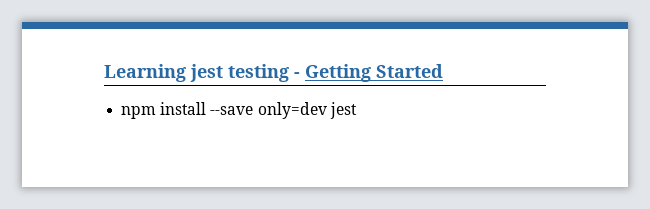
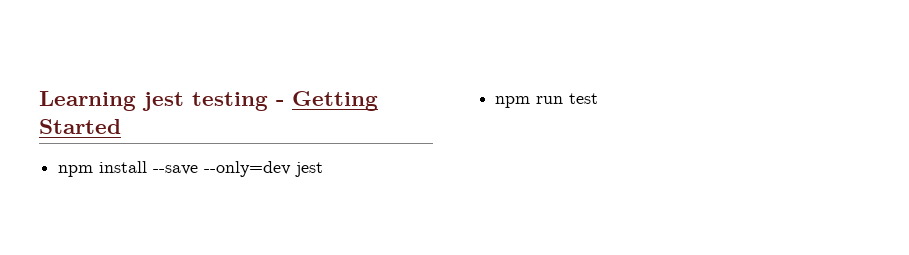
[257,102,357,119] only=dev jest -> [204,161,324,177] [495,93,599,108] --only=dev jest // npm run test

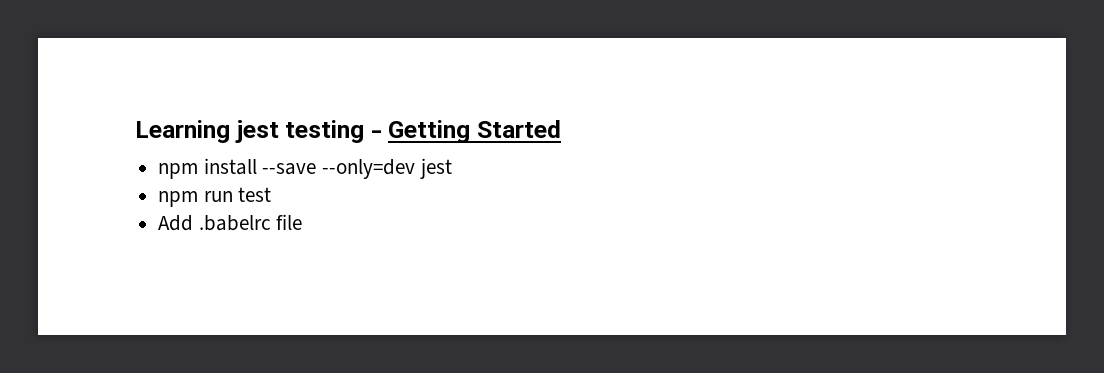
(599, 98) none -> [158,214,303,231] // Add .babelrc file

